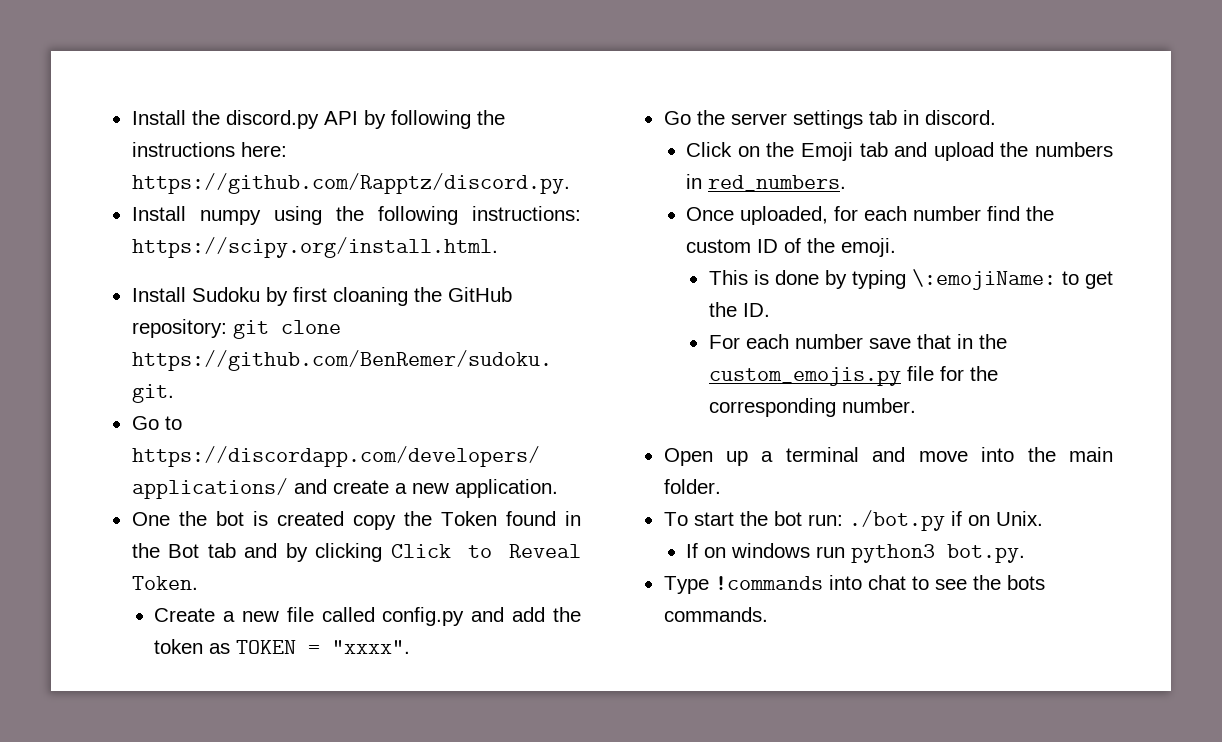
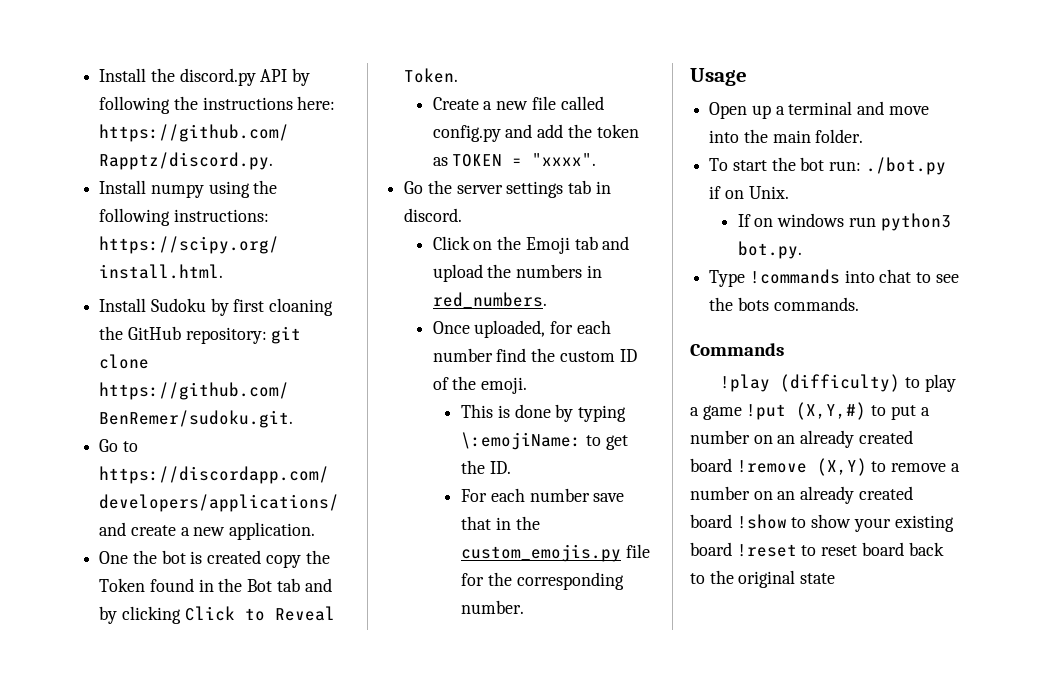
(916, 405) none -> [690,68,747,86] // Usage
(768, 614) none -> [690,343,784,356] [720,374,956,392] [690,402,930,420] [690,430,913,448] [690,458,960,476] [690,486,913,504] [690,514,954,532] [690,542,944,557] [690,570,836,588] // Commands // !play (difficulty) to play a game !put (X,Y,#) to put a number on an already created board !remove (X,Y) to remove a number on an already created board !show to show your existing board !reset to reset board back to the original state

